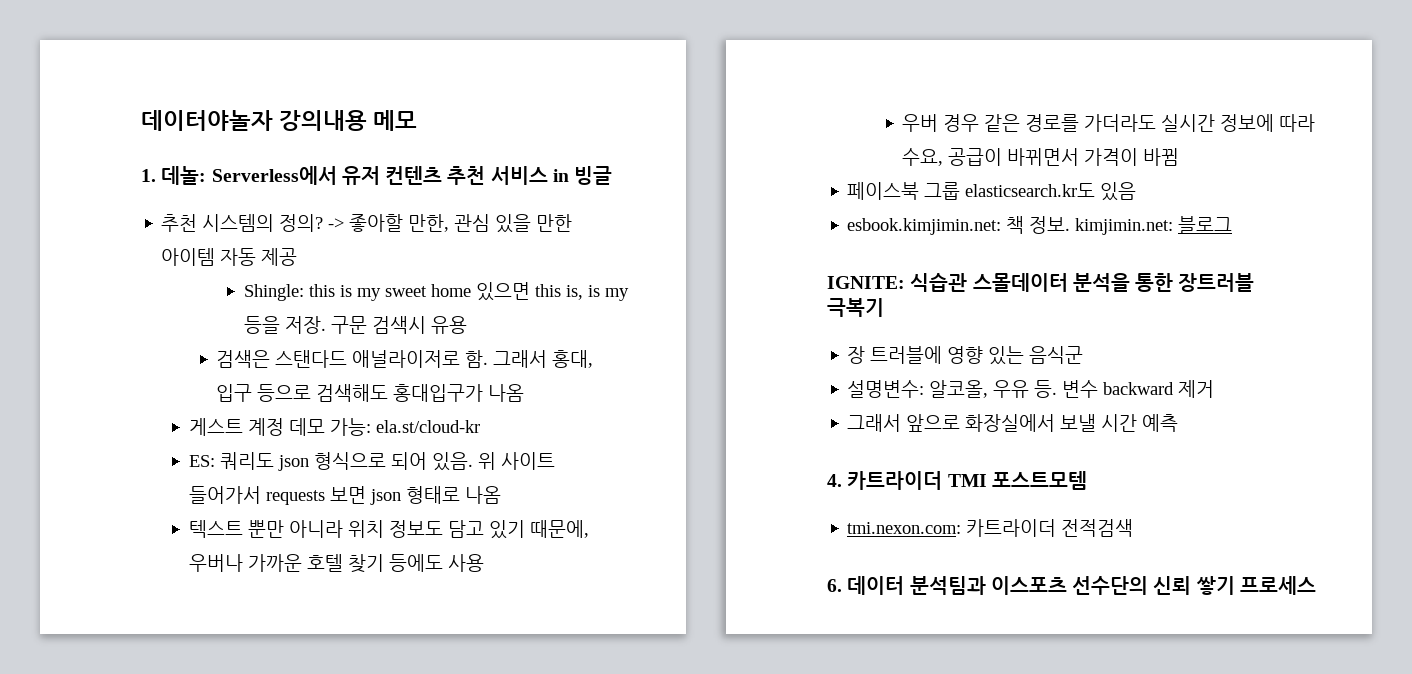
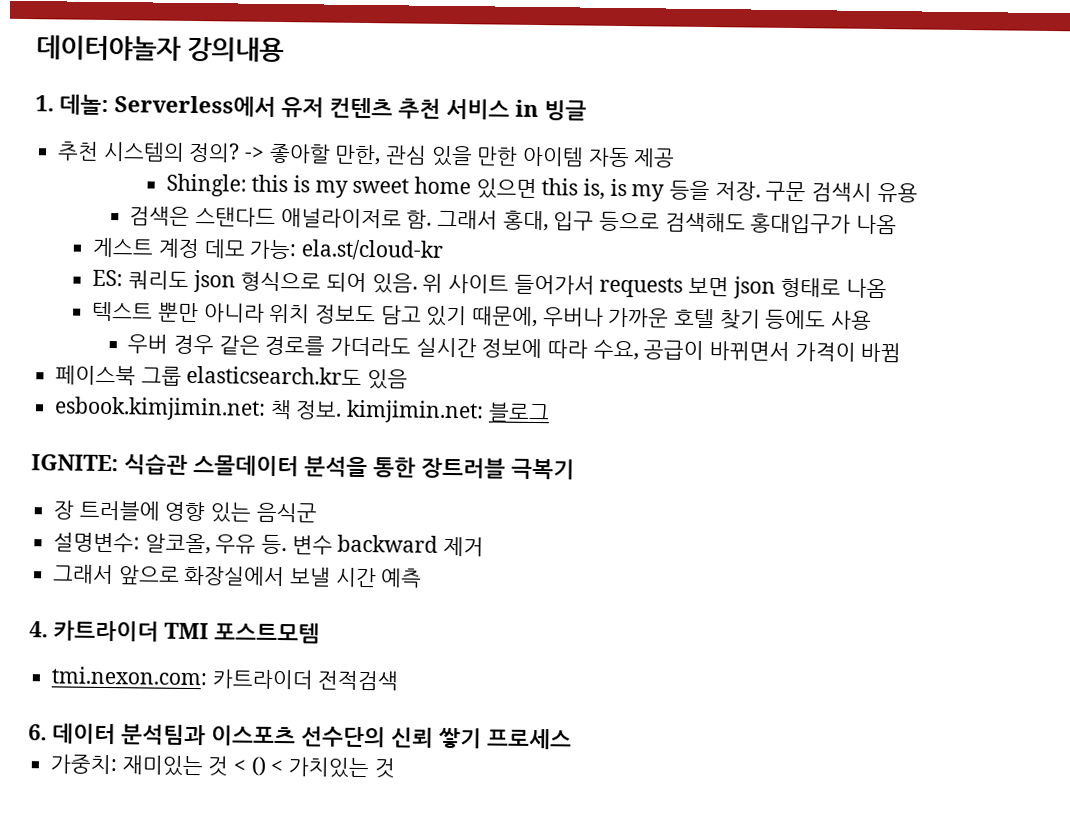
[373,110,418,131] 메모 -> (284, 49) none
(1316, 585) none -> [50,754,395,779] // 가중치: 재미있는 것 < () < 가치있는 것

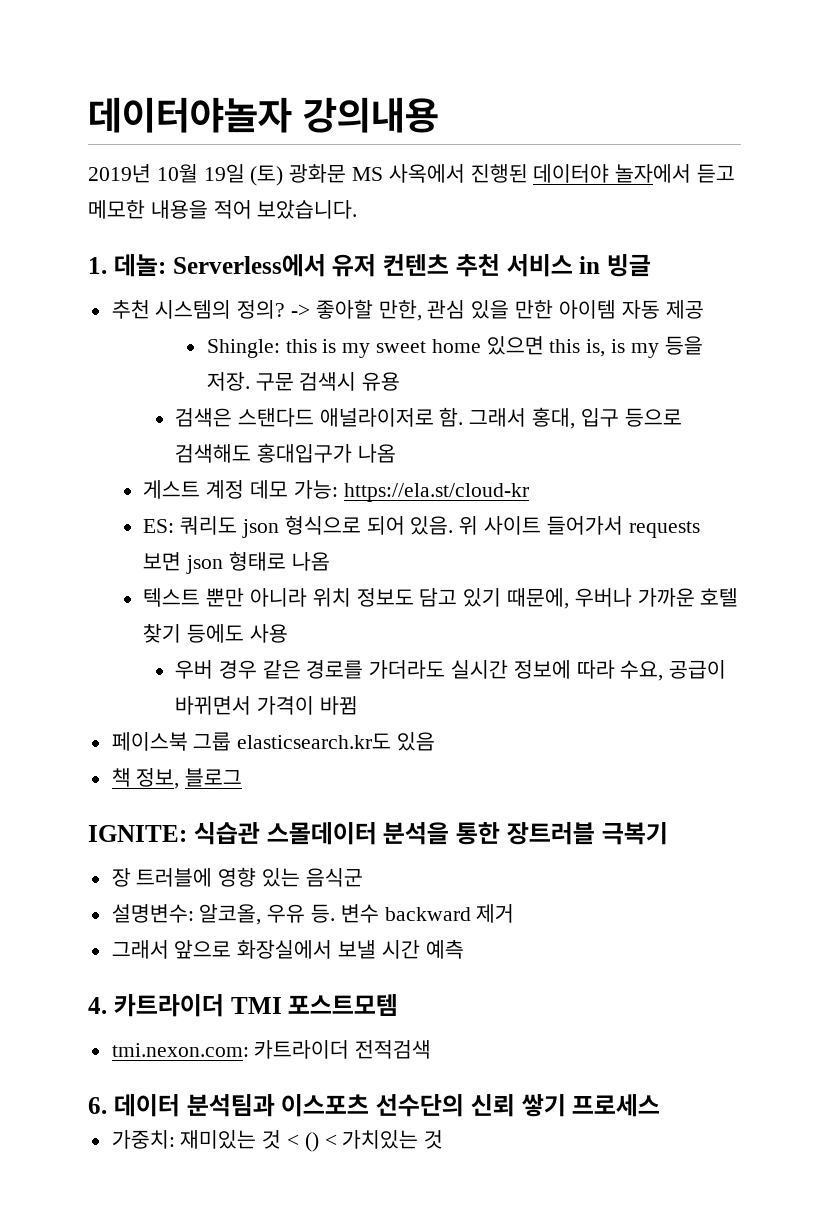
(284, 49) none -> [88,164,736,186] [88,200,358,219] // 2019년 10월 19일 (토) 광화문 MS 사옥에서 진행된 데이터야 놀자에서 듣고 메모한 내용을 적어 보았습니다.
[300,239,444,261] ela.st/cloud-kr -> [343,483,529,502] https://ela.st/cloud-kr
[54,396,485,424] esbook.kimjimin.net: 책 정보. kimjimin.net: -> [111,768,180,789] 책 정보,

